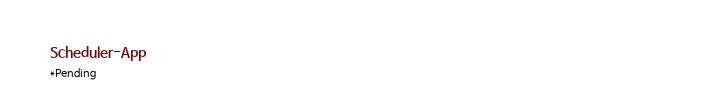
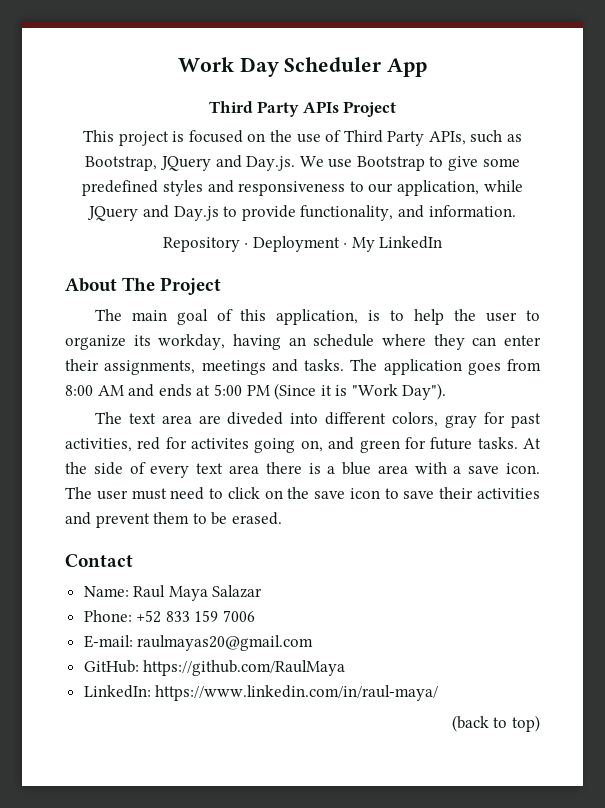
[50,46,147,61] [50,68,96,80] Scheduler-App // *Pending -> [177,57,428,77] [208,101,397,117] [82,130,523,146] [85,155,520,171] [82,180,523,196] [87,205,516,221] [162,236,443,252] [65,277,222,295] [94,309,540,325] [65,334,541,350] [65,359,541,375] [65,383,447,400] [94,412,542,428] [65,437,541,453] [65,462,540,478] [65,487,540,500] [65,512,282,528] [65,554,133,567] [83,585,263,601] [83,610,256,623] [83,635,314,651] [83,660,346,676] [83,685,439,701] [451,715,540,732] Work Day Scheduler App // Third Party APIs Project // This project is focused on the use of Third Party APIs, such as Bootstrap, JQuery and Day.js. We use Bootstrap to give some predefined styles and responsiveness to our application, while JQuery and Day.js to provide functionality, and information. // Repository · Deployment · My LinkedIn // About The Project // The main goal of this application, is to help the user to organize its workday, having an schedule where they can enter their assignments, meetings and tasks. The application goes from 8:00 AM and ends at 5:00 PM (Since it is "Work Day"). // The text area are diveded into different colors, gray for past activities, red for activites going on, and green for future tasks. At the side of every text area there is a blue area with a save icon. The user must need to click on the save icon to save their activities and prevent them to be erased. // Contact // Name: Raul Maya Salazar // Phone: +52 833 159 7006 // E-mail: raulmayas20@gmail.com // GitHub: https://github.com/RaulMaya // LinkedIn: https://www.linkedin.com/in/raul-maya/ // (back to top)

